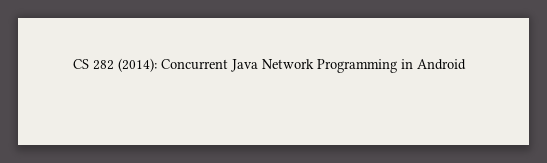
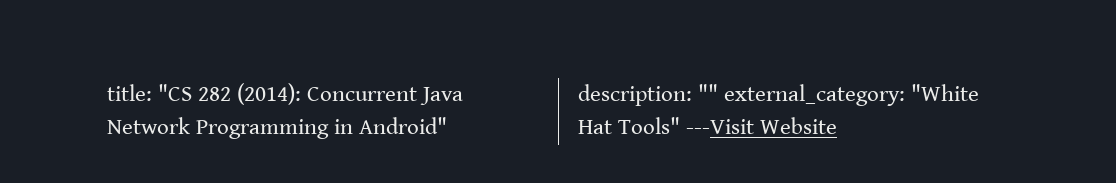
[73,59,89,69] CS -> [107,84,193,101] title: "CS
[417,59,466,70] Android -> [359,117,448,134] [578,84,980,106] [578,117,838,134] Android" description: "" external_category: "White Hat Tools" ---Visit Website

